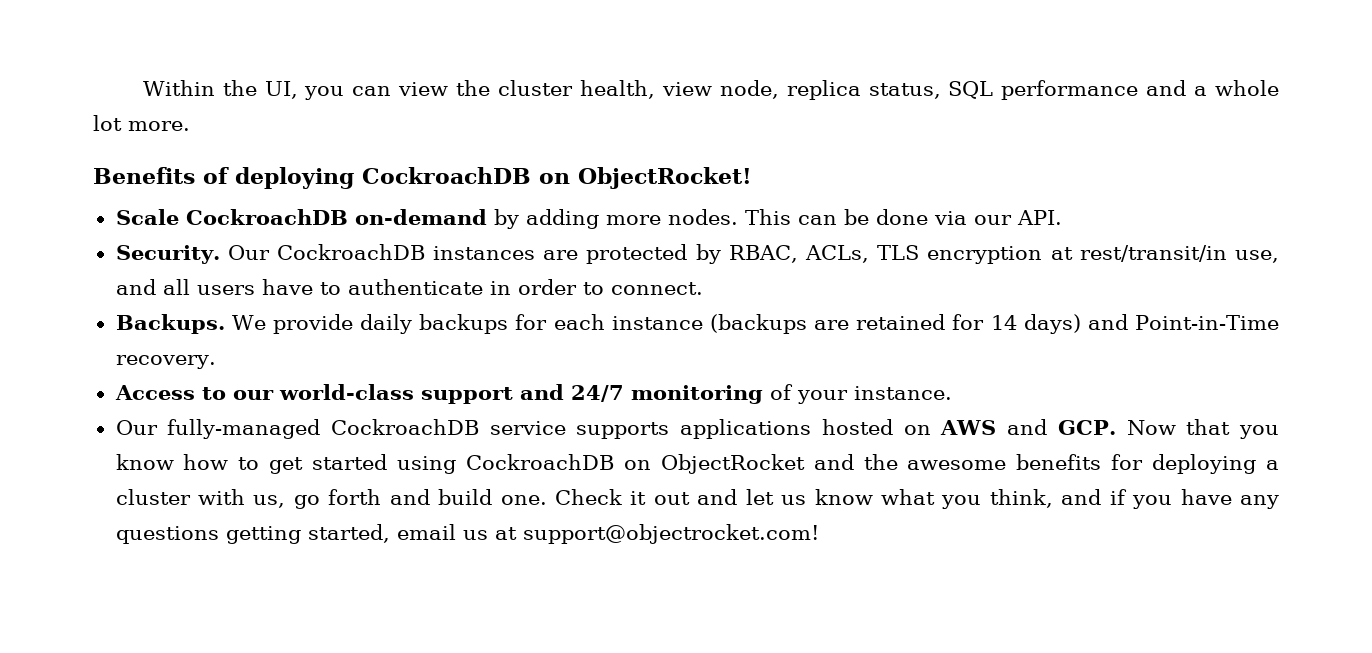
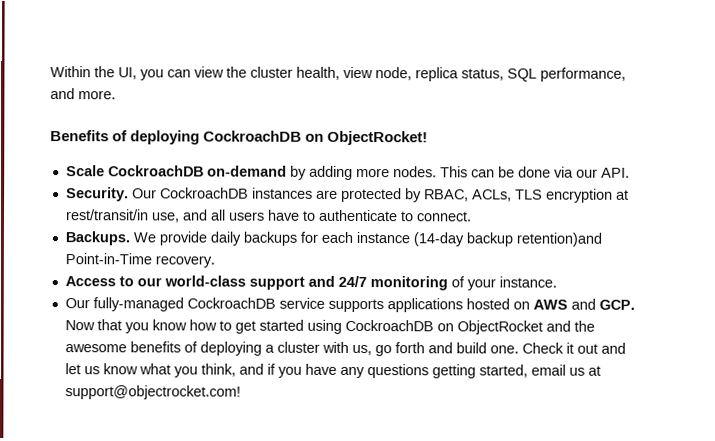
[1001,80,1279,100] [93,115,122,131] performance and a whole lot -> [540,67,626,82] [50,88,75,100] performance, and
[489,279,577,295] in order -> (398, 215) none
[709,314,1128,334] (backups are retained for 14 days) and -> [412,232,602,247] (14-day backup retention)and
[1111,454,1144,470] for -> [183,341,198,353] of

